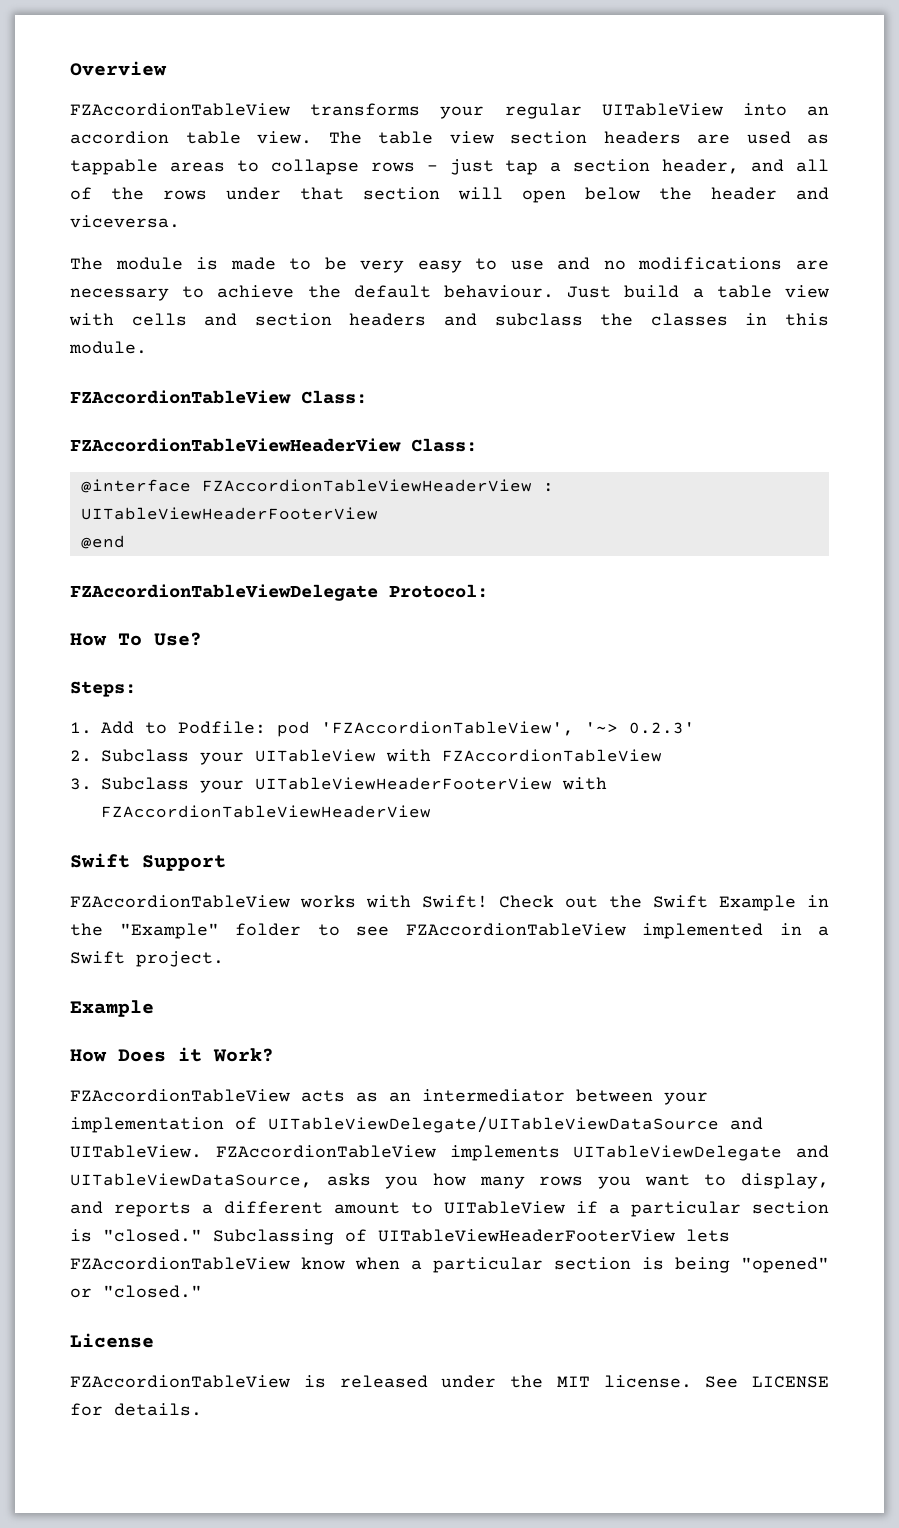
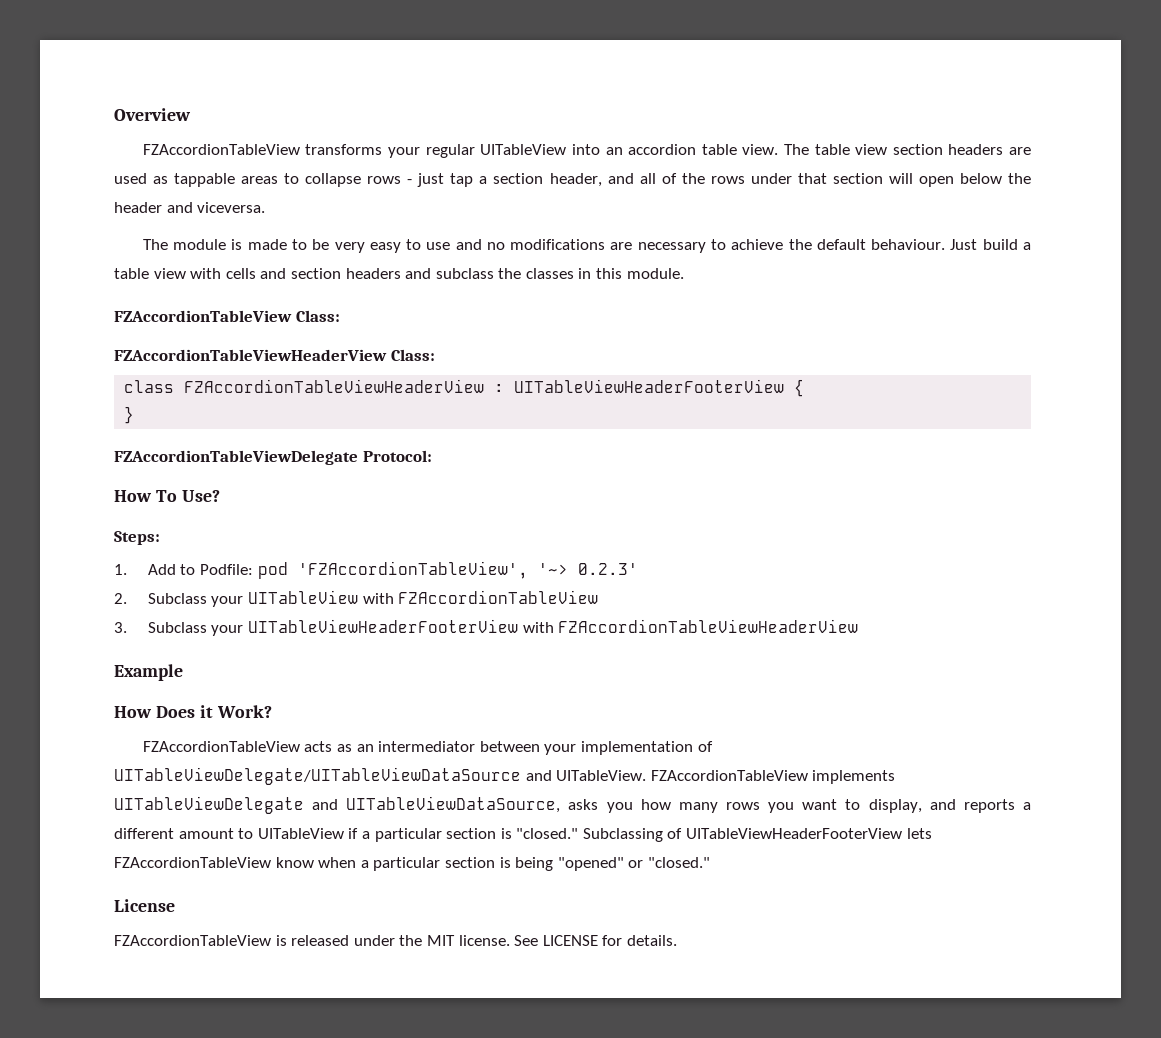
[80,479,191,493] @interface -> [124,380,175,393] class
[80,535,125,549] // @end -> [794,379,805,397] [124,406,135,424] { // }
[70,853,226,871] [70,895,829,911] [70,923,829,939] [70,951,224,967] // Swift Support // FZAccordionTableView works with Swift! Check out the Swift Example in the "Example" folder to see FZAccordionTableView implemented in a Swift project. -> (859, 626) none

